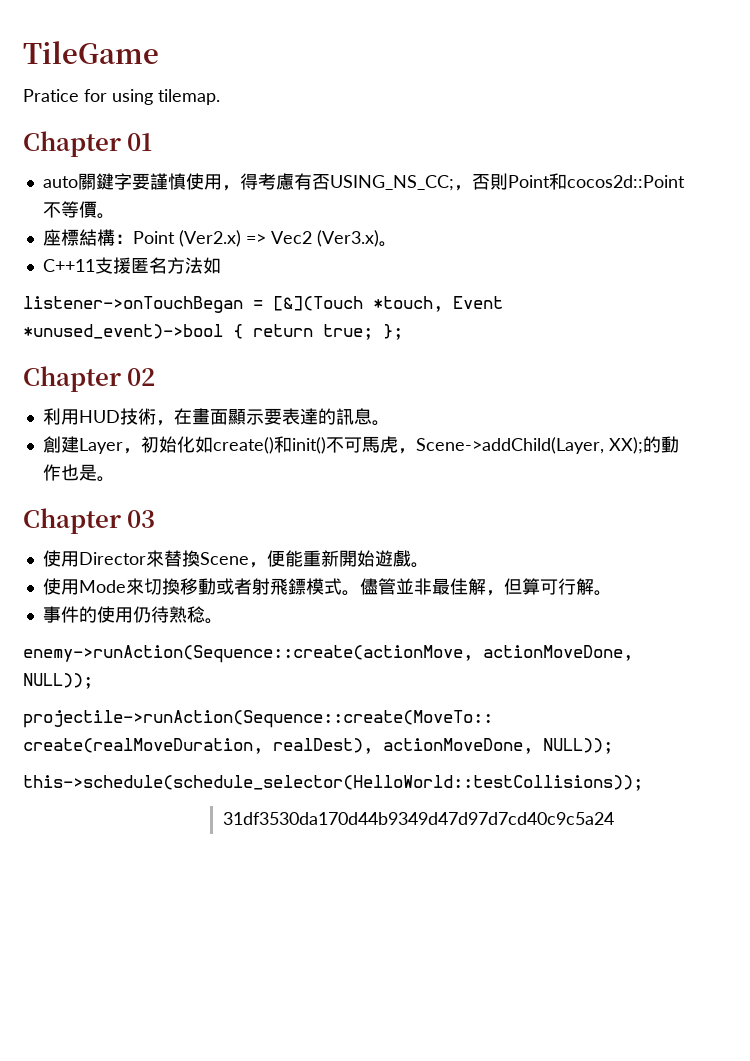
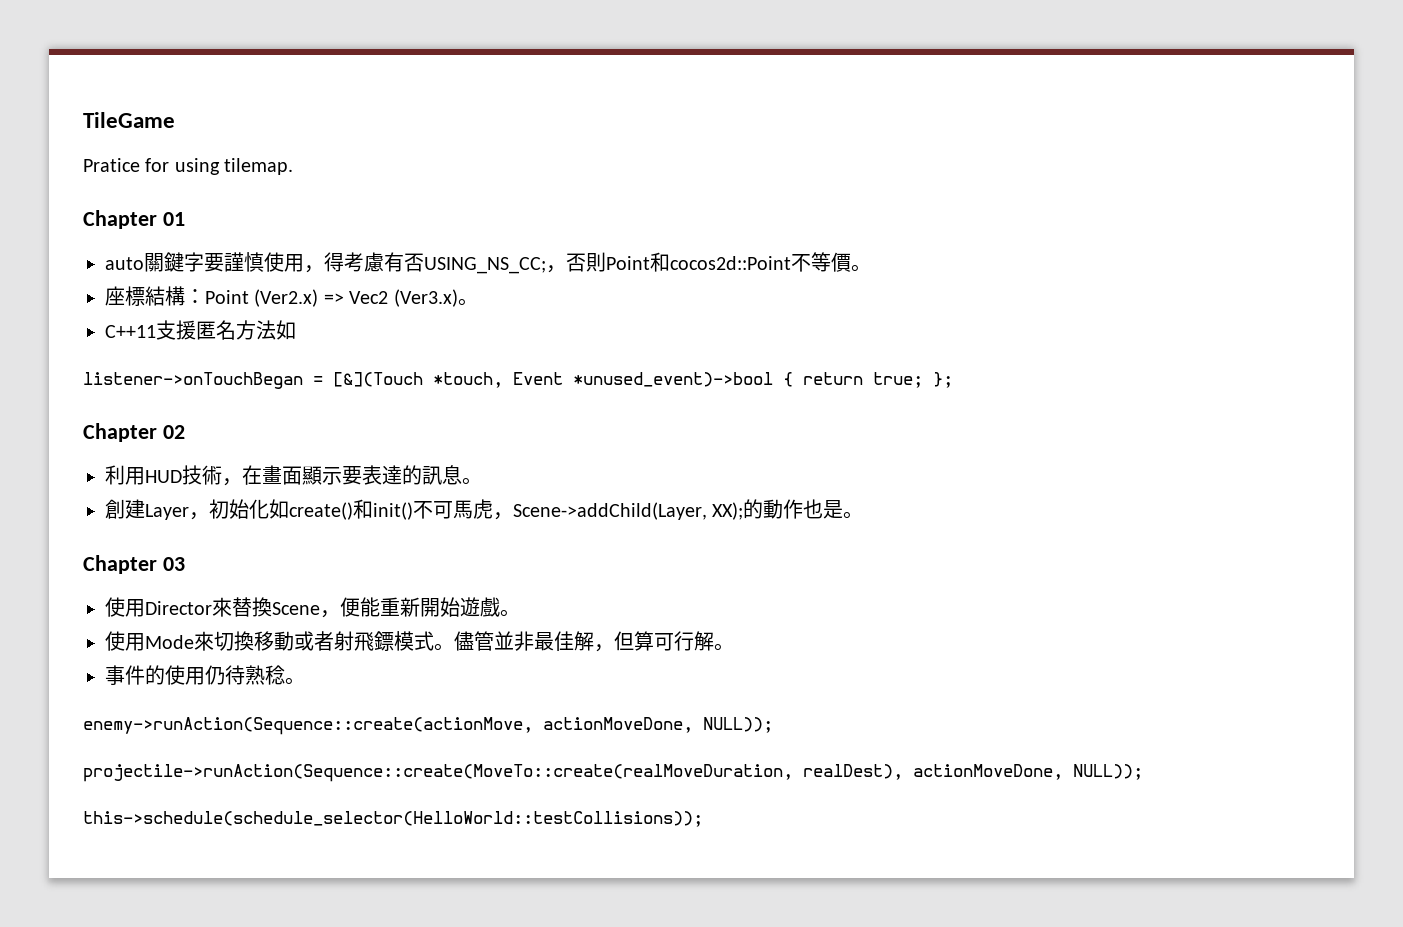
[222,812,614,825] // 31df3530da170d44b9349d47d97d7cd40c9c5a24 -> (703, 819) none

